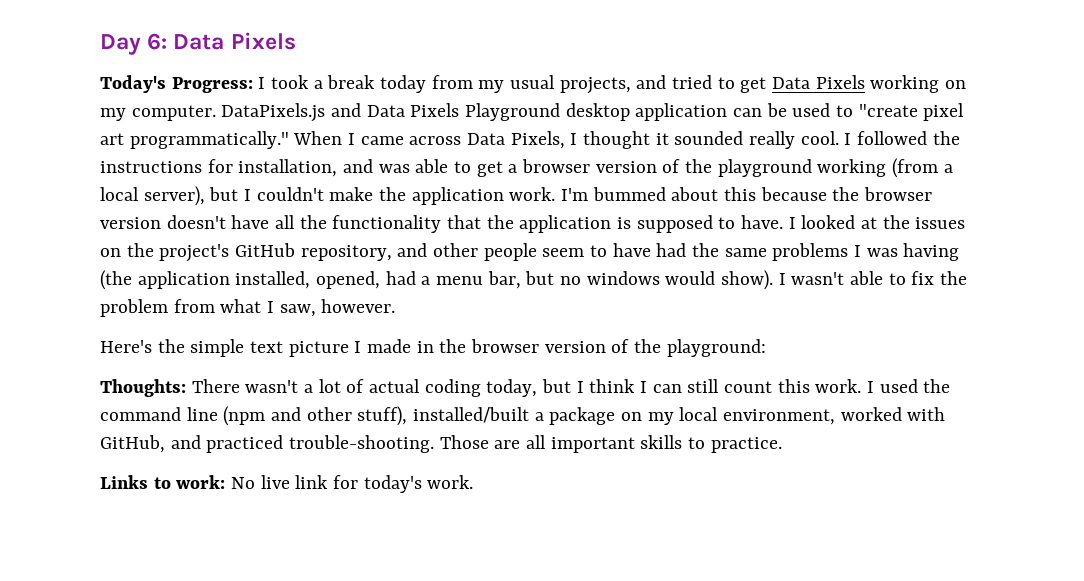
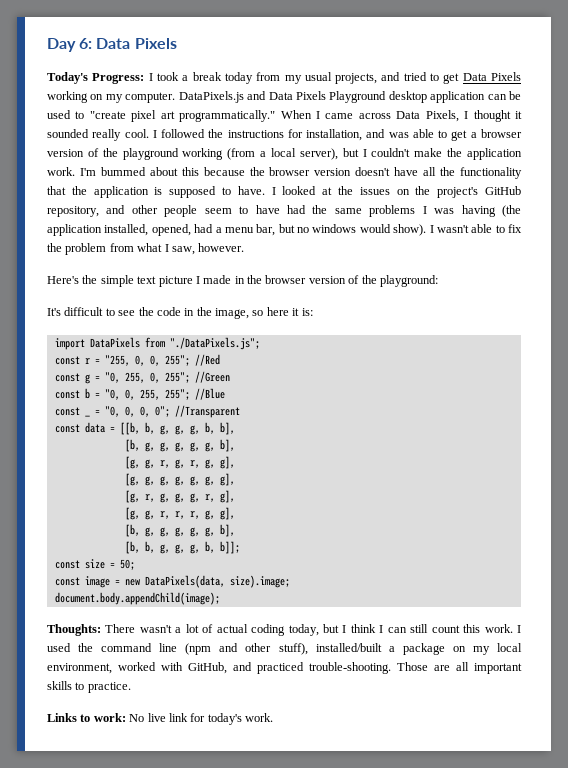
(766, 348) none -> [47,307,313,319] [54,337,260,350] [54,354,220,366] [54,371,230,384] [54,388,225,400] [54,407,90,417] [94,405,240,418] [54,422,235,435] [124,439,235,452] [124,456,235,469] [124,473,235,486] [124,490,235,503] [124,507,235,520] [124,524,235,537] [124,541,240,554] [54,559,135,570] [54,575,290,588] [54,592,220,605] // It's difficult to see the code in the image, so here it is: // import DataPixels from "./DataPixels.js"; // const r = "255, 0, 0, 255"; //Red // const g = "0, 255, 0, 255"; //Green // const b = "0, 0, 255, 255"; //Blue // const _ = "0, 0, 0, 0"; //Transparent // const data = [[b, b, g, g, g, b, b], // [b, g, g, g, g, g, b], // [g, g, r, g, r, g, g], // [g, g, g, g, g, g, g], // [g, r, g, g, g, r, g], // [g, g, r, r, r, g, g], // [b, g, g, g, g, g, b], // [b, b, g, g, g, b, b]]; // const size = 50; // const image = new DataPixels(data, size).image; // document.body.appendChild(image);

